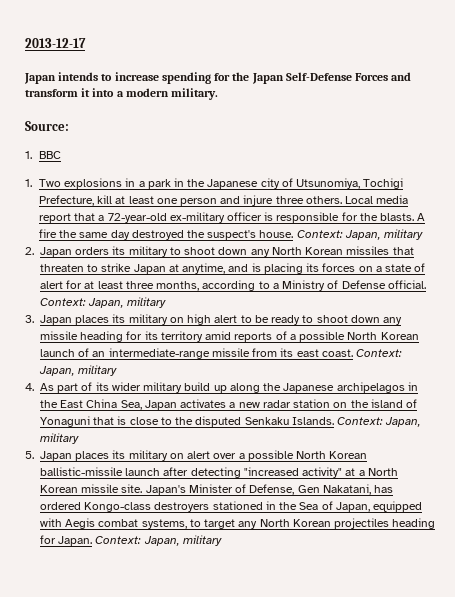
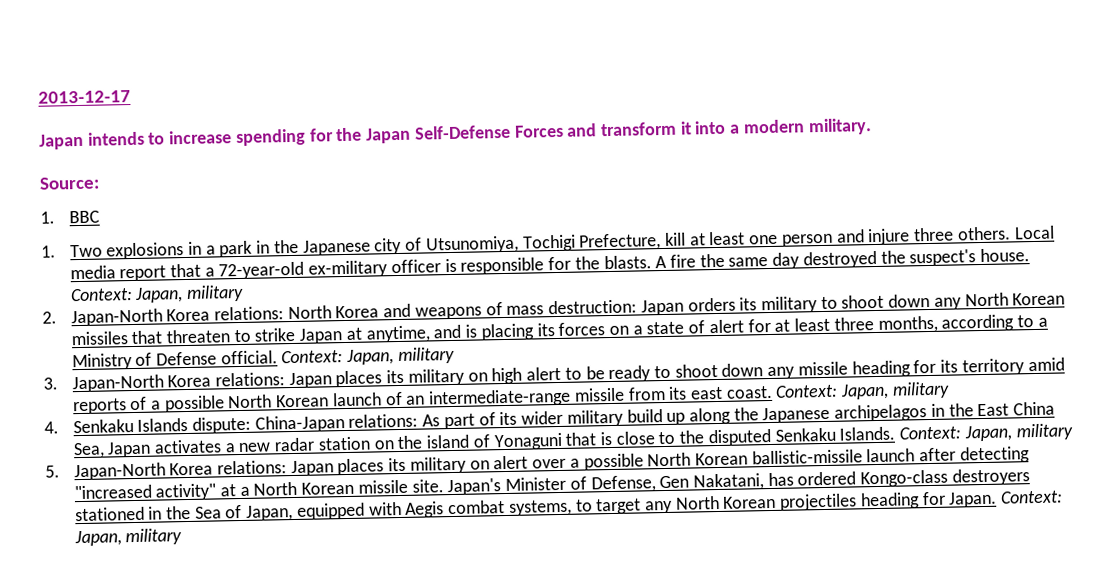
(34, 251) none -> [70,299,638,327] Japan-North Korea relations: North Korea and weapons of mass destruction:
(34, 319) none -> [71,372,286,393] Japan-North Korea relations:
(34, 387) none -> [72,413,419,434] Senkaku Islands dispute: China-Japan relations:
(34, 455) none -> [73,460,288,481] Japan-North Korea relations:

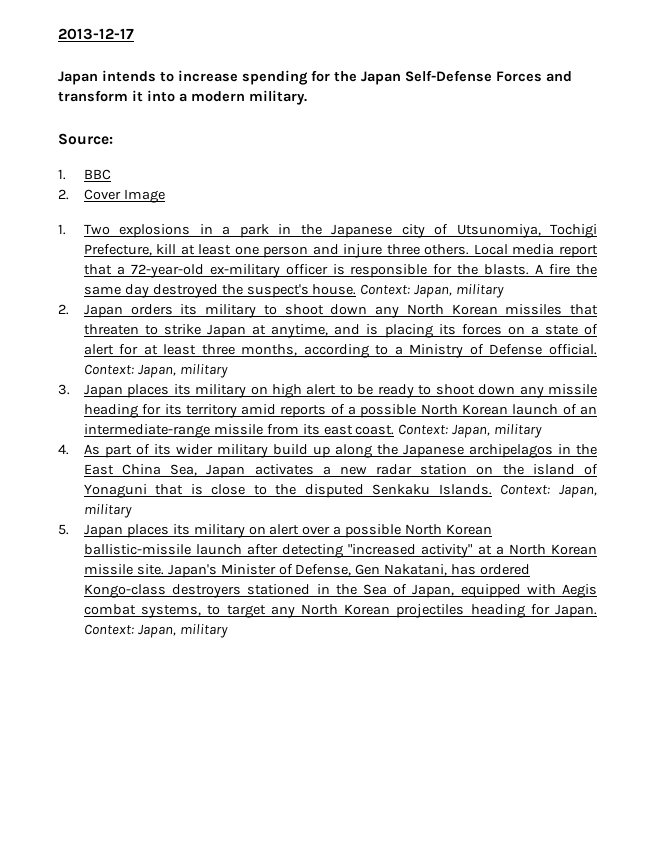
(100, 217) none -> [58,189,165,203] // 2. Cover Image
[70,299,638,327] Japan-North Korea relations: North Korea and weapons of mass destruction: -> (69, 309) none
[71,372,286,393] Japan-North Korea relations: -> (70, 389) none
[72,413,419,434] Senkaku Islands dispute: China-Japan relations: -> (69, 449) none
[73,460,288,481] Japan-North Korea relations: -> (69, 529) none

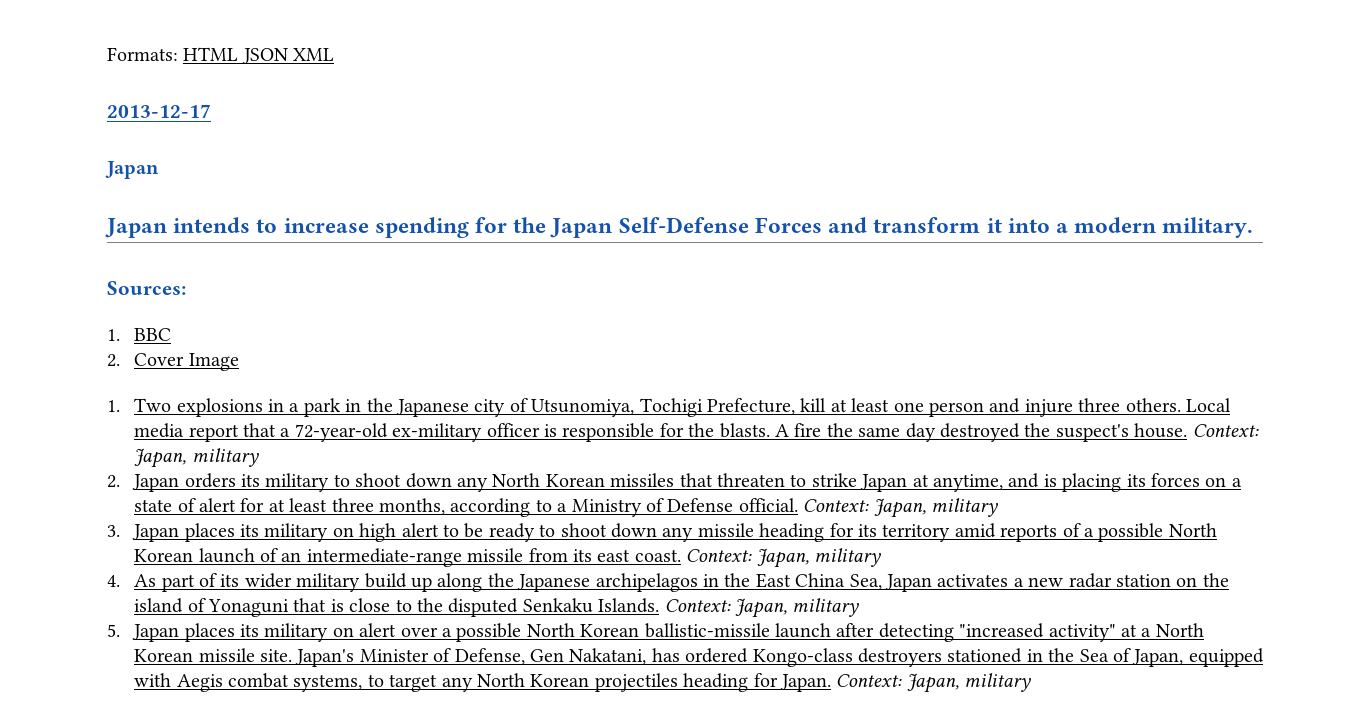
(58, 34) none -> [107,47,335,64] Formats: HTML JSON XML //
(98, 78) none -> [105,218,167,238] // Japan
[58,133,113,145] Source: -> [107,281,186,295] Sources:

